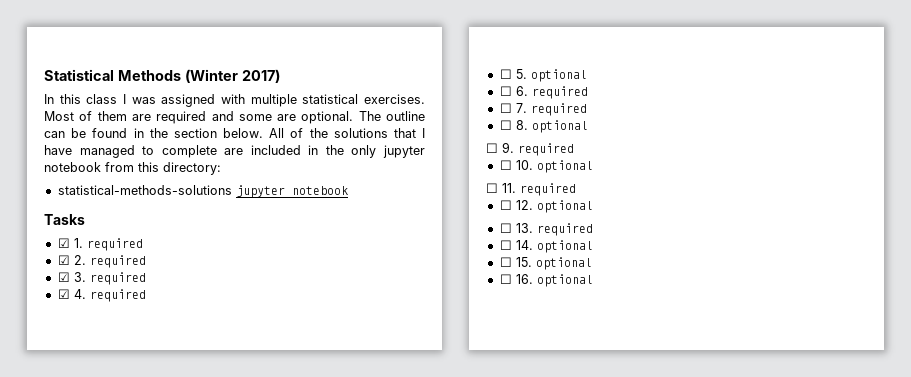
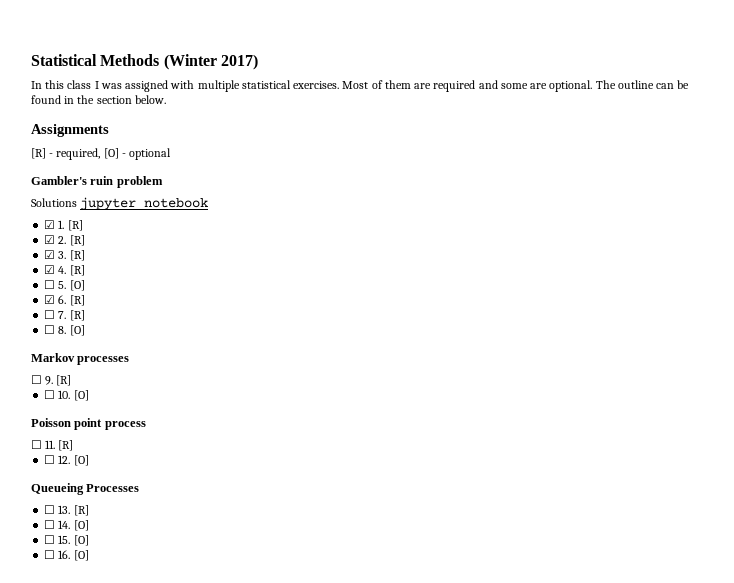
[269,128,426,138] [44,145,425,158] [44,162,221,175] [57,185,348,198] [44,214,85,225] All of the solutions that I have managed to complete are included in the only jupyter notebook from this directory: // statistical-methods-solutions jupyter notebook // Tasks -> [31,124,109,137] [31,148,172,160] [31,176,163,188] [31,197,209,210] // Assignments // [R] - required, [O] - optional // Gambler's ruin problem // Solutions jupyter notebook
[86,238,143,251] required -> [67,220,83,231] [R]
[89,255,146,268] required -> [69,235,85,246] [R]
[89,272,146,285] required -> [69,250,85,261] [R]
[89,289,146,302] required -> [69,265,85,276] [R]
[530,69,587,82] [499,86,588,99] optional // ☐ 6. required -> [69,280,85,291] [44,295,85,306] [O] // ☑ 6. [R]
[530,103,587,116] required -> [69,310,85,321] [R]
[531,120,588,133] optional -> [69,325,85,336] [31,353,130,365] [O] // Markov processes
[518,143,574,156] required -> [56,375,72,386] [R]
[536,160,593,173] optional -> [73,390,89,401] [31,418,146,430] [O] // Poisson point process
[520,183,576,196] required -> [58,440,74,451] [R]
[536,200,593,213] optional -> [73,455,89,466] [31,483,140,495] [O] // Queueing Processes
[536,223,593,236] required -> [73,505,89,516] [R]
[536,240,593,253] optional -> [73,520,89,531] [O]
[535,257,592,270] optional -> [73,535,89,546] [O]
[536,274,593,287] optional -> [73,550,89,561] [O]

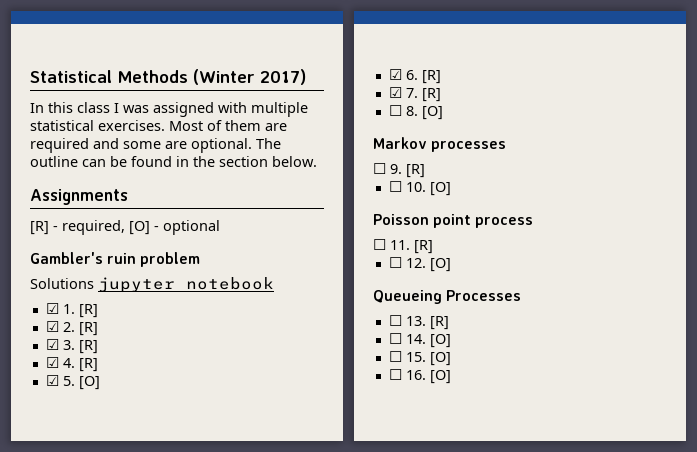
[44,280,56,289] ☐ -> [45,375,59,386] ☑
[44,310,56,319] ☐ -> [388,87,402,98] ☑

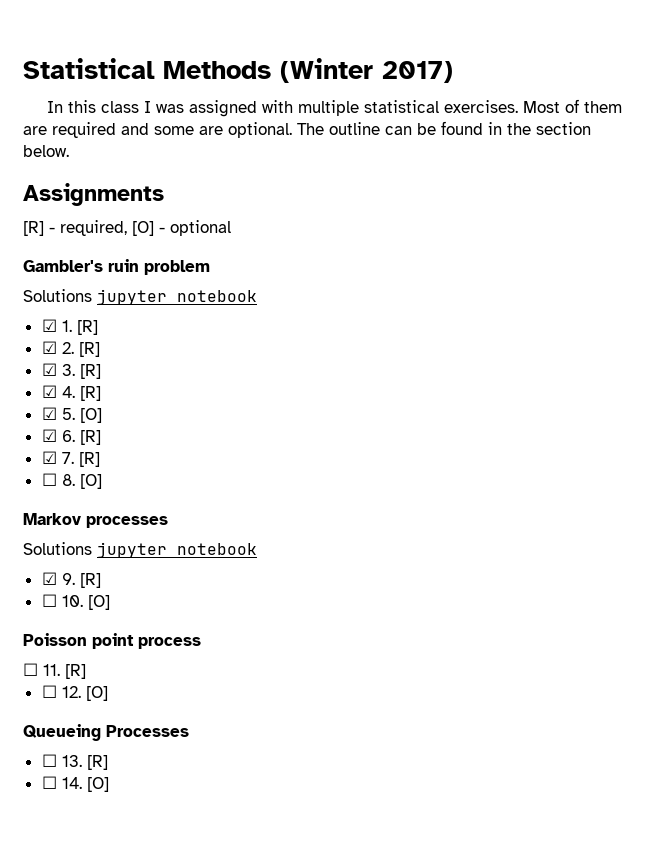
[373,163,386,174] ☐ -> [23,542,257,558] [41,572,57,585] Solutions jupyter notebook // ☑
[388,351,451,366] [388,369,451,384] // ☐ 15. [O] // ☐ 16. [O] -> (109, 784) none

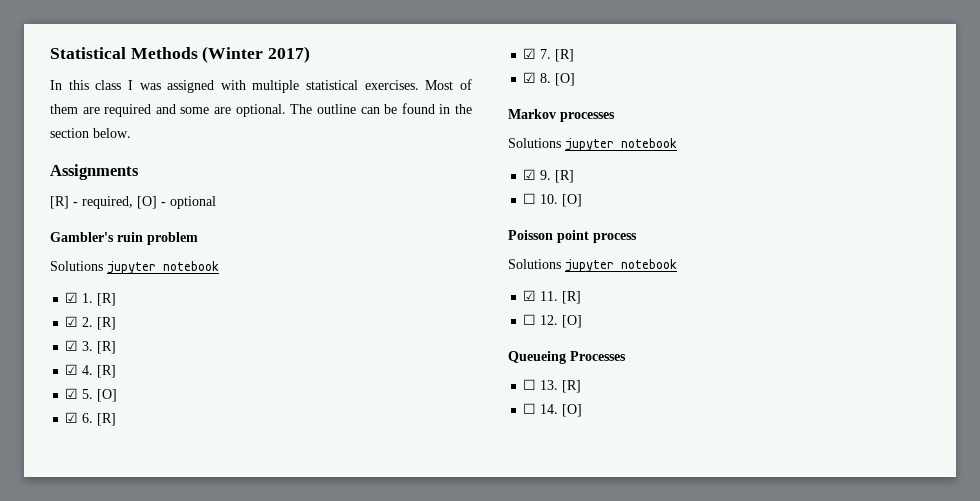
[41,473,57,486] ☐ -> [523,72,537,83] ☑
[23,663,38,676] ☐ -> [508,259,677,272] [523,290,537,301] Solutions jupyter notebook // ☑

